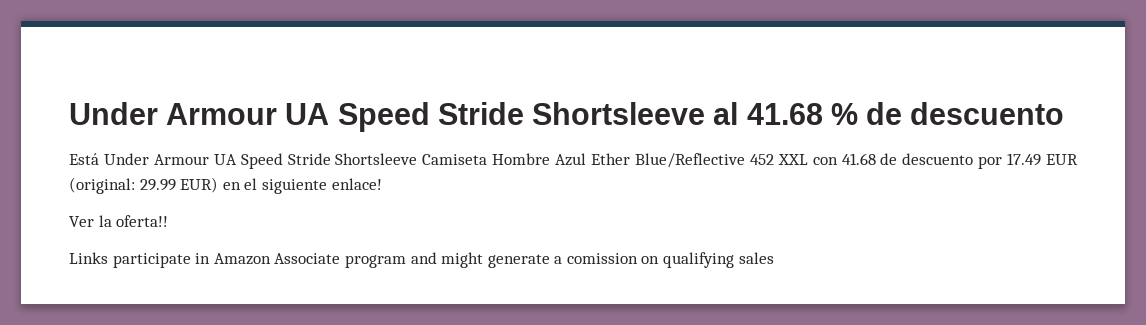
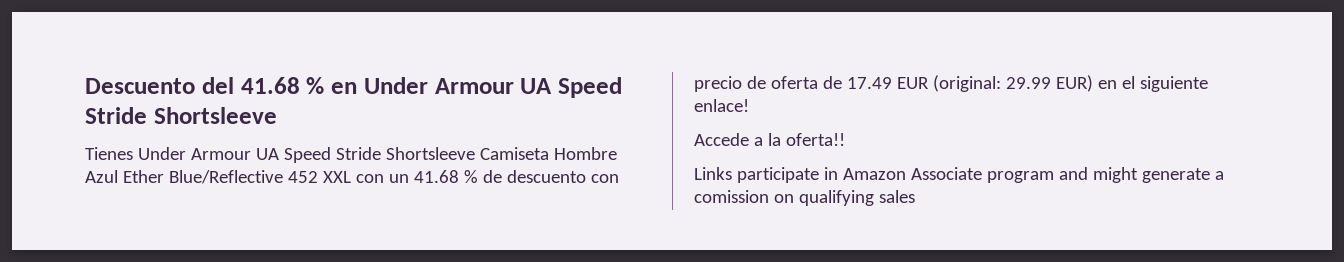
[69,102,1065,132] [69,153,99,165] Under Armour UA Speed Stride Shortsleeve al 41.68 % de descuento // Está -> [85,77,622,98] [85,107,277,124] [85,147,133,160] Descuento del 41.68 % en Under Armour UA Speed Stride Shortsleeve // Tienes
[841,153,1003,169] 41.68 de descuento por -> [388,170,619,183] [694,76,842,92] un 41.68 % de descuento con precio de oferta de
[69,216,94,227] Ver -> [694,133,763,146] Accede a

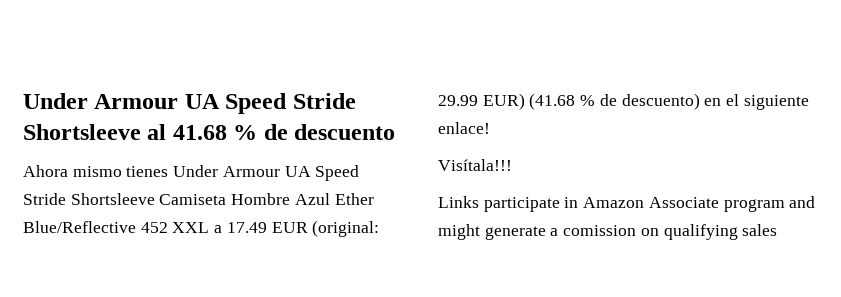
[85,77,622,98] [85,107,277,124] [85,147,133,160] Descuento del 41.68 % en Under Armour UA Speed Stride Shortsleeve // Tienes -> [23,93,356,114] [23,124,396,140] [23,165,169,177] Under Armour UA Speed Stride Shortsleeve al 41.68 % de descuento // Ahora mismo tienes
[355,170,619,183] [694,76,842,92] con un 41.68 % de descuento con precio de oferta de -> [214,225,223,233] a
(1093, 83) none -> [529,93,700,110] (41.68 % de descuento)
[694,133,845,146] Accede a la oferta!! -> [438,159,512,171] Visítala!!!

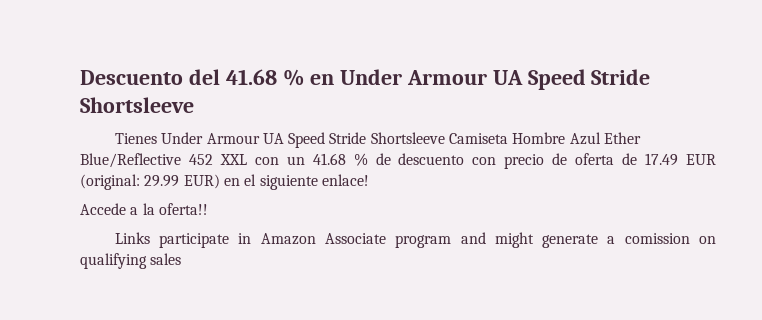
[23,93,356,114] [23,124,396,140] [23,165,169,177] Under Armour UA Speed Stride Shortsleeve al 41.68 % de descuento // Ahora mismo tienes -> [80,69,651,90] [80,97,194,113] [114,133,157,144] Descuento del 41.68 % en Under Armour UA Speed Stride Shortsleeve // Tienes
[214,225,223,233] a -> [254,153,638,169] con un 41.68 % de descuento con precio de oferta de
[529,93,700,110] (41.68 % de descuento) -> (220, 181) none
[438,159,512,171] Visítala!!! -> [80,203,208,215] Accede a la oferta!!

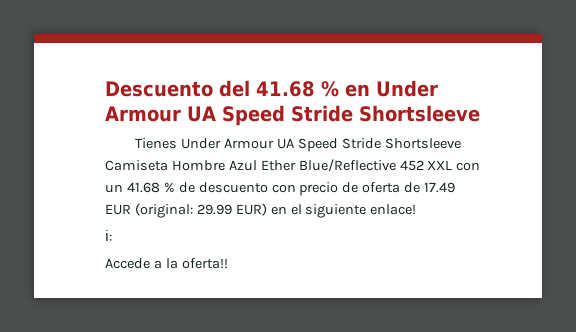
(369, 180) none -> [105,230,112,241] // ℹ:
[114,232,717,248] [80,253,182,269] // Links participate in Amazon Associate program and might generate a comission on qualifying sales -> (228, 263) none

